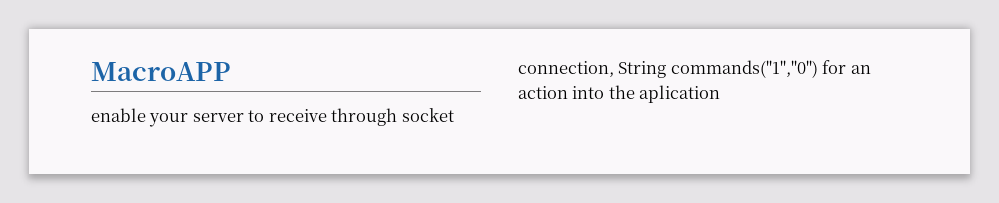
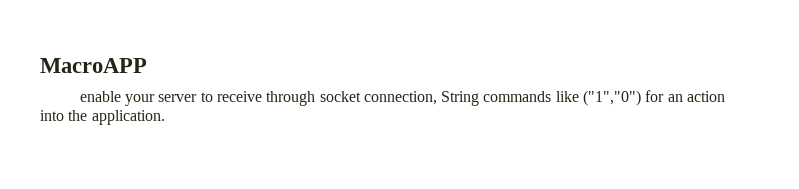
[670,60,818,78] commands("1","0") -> [483,90,642,106] commands like ("1","0")
[639,85,721,103] aplication -> [91,110,165,125] application.

